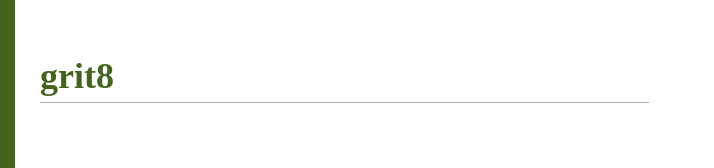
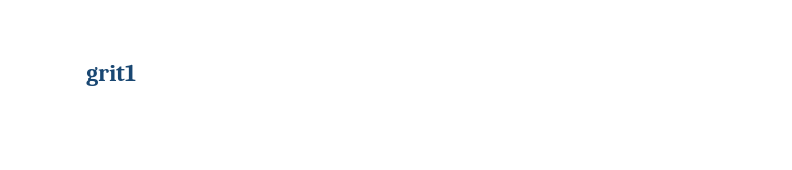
[40,63,114,96] grit8 -> [86,64,136,86] grit1

